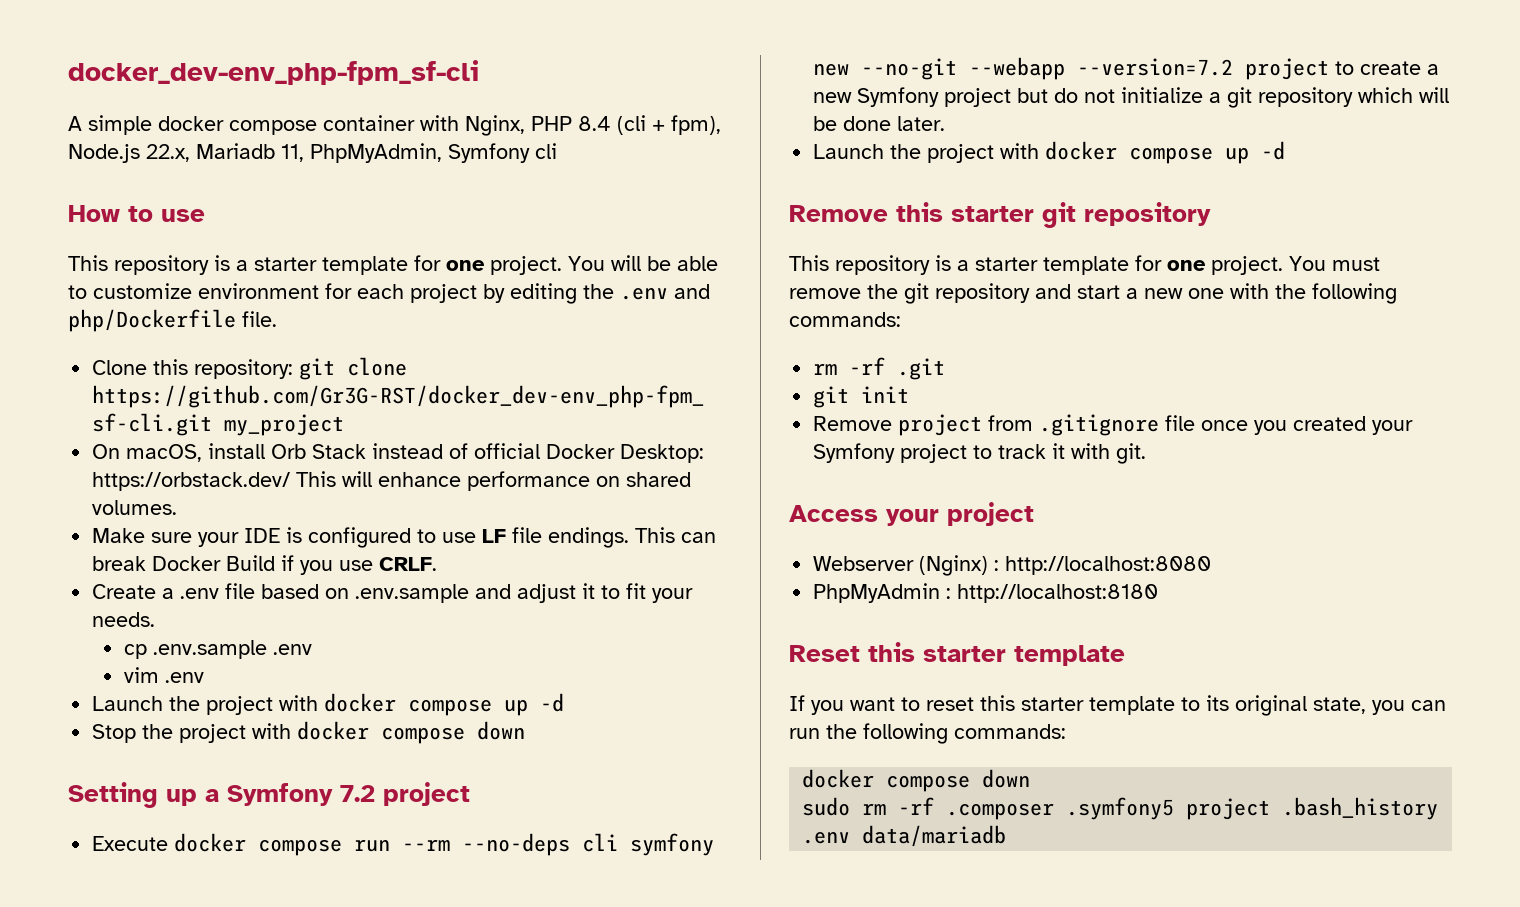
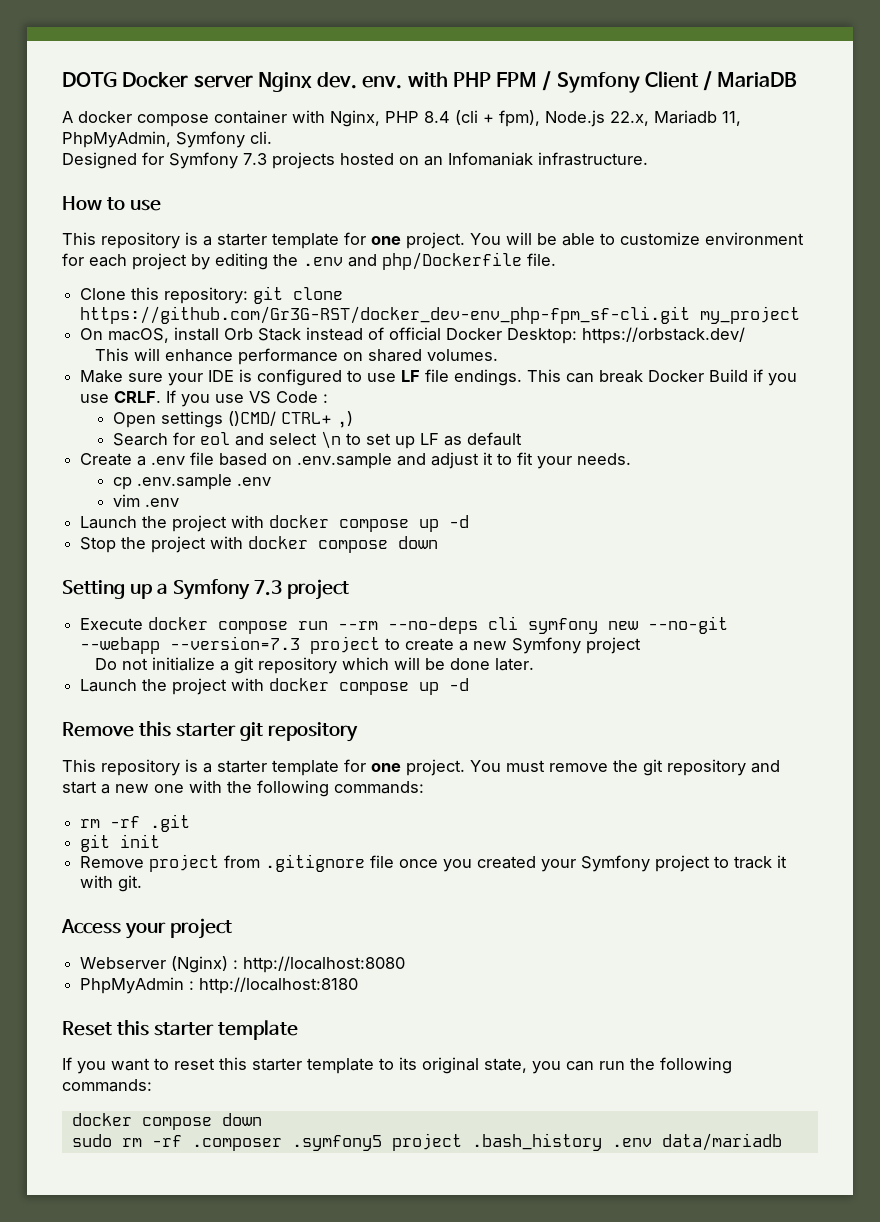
[68,60,479,85] docker_dev-env_php-fpm_sf-cli -> [62,71,798,93] DOTG Docker server Nginx dev. env. with PHP FPM / Symfony Client / MariaDB
[88,115,152,135] simple -> (73, 117) none
[535,143,557,159] cli -> [250,131,272,144] [62,152,648,169] cli. // Designed for Symfony 7.3 projects hosted on an Infomaniak infrastructure.
(291, 481) none -> (746, 335) //
(438, 564) none -> [166,390,329,407] [112,411,353,428] [112,431,522,449] If you use VS Code : // Open settings ()CMD/ CTRL+ ,) // Search for eol and select \n to set up LF as default
[340,785,375,802] 7.2 -> [253,580,282,596] 7.3
[1077,58,1234,76] --version=7.2 -> [170,636,301,650] --version=7.3
[1017,88,1079,103] but do -> [94,658,117,670] // Do

